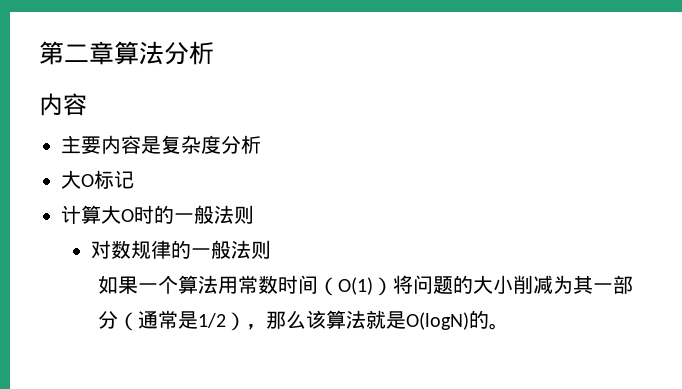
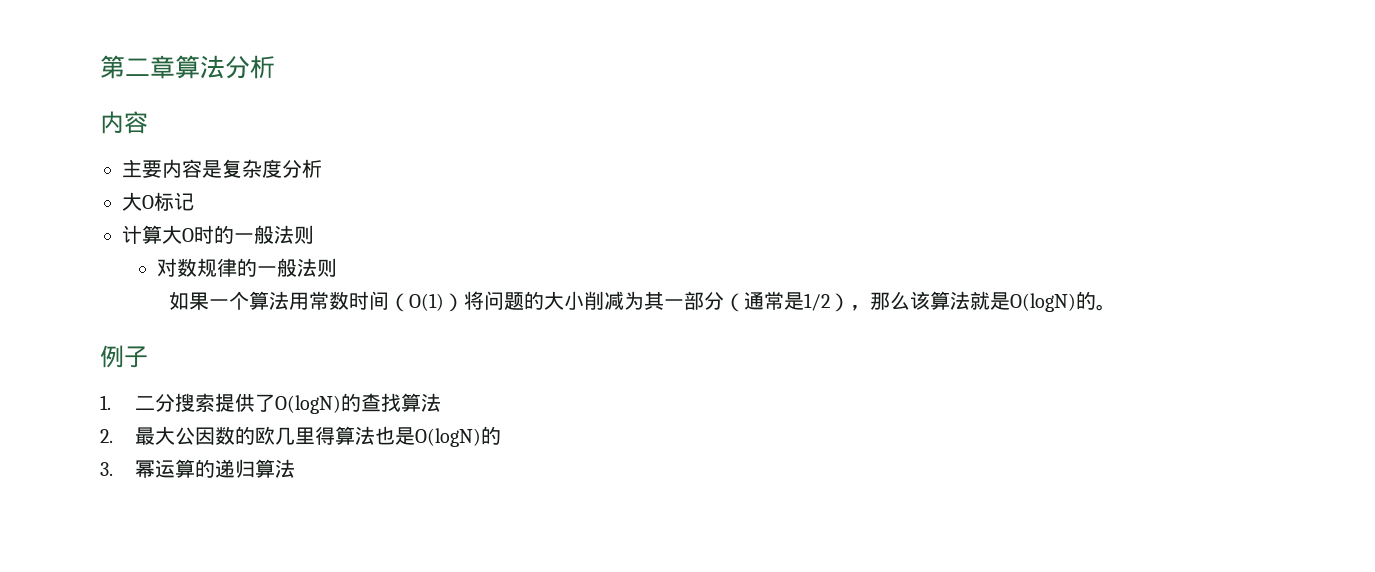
(510, 326) none -> [100,345,148,368] [100,393,441,414] [100,426,501,447] [100,459,295,478] // 例子 // 1.二分搜索提供了O(logN)的查找算法 // 2.最大公因数的欧几里得算法也是O(logN)的 // 3.幂运算的递归算法

